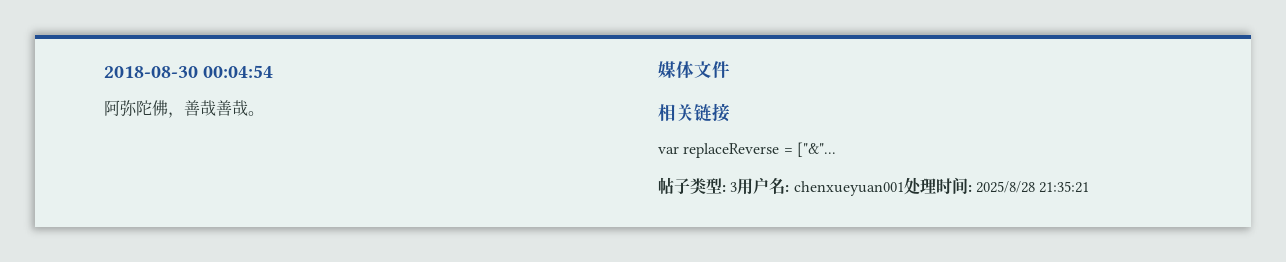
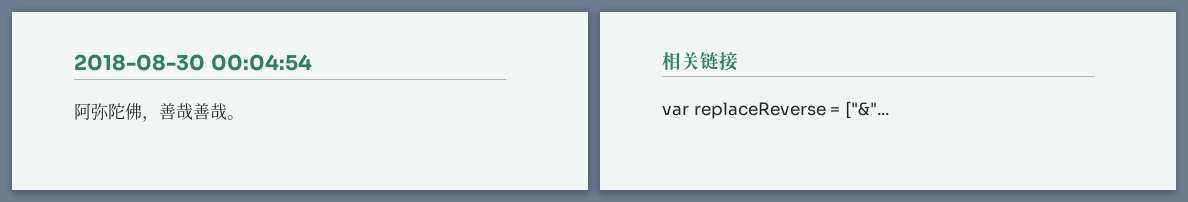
[658,61,730,79] // 媒体文件 -> (244, 117) none
[658,177,1090,196] // 帖子类型: 3用户名: chenxueyuan001处理时间: 2025/8/28 21:35:21 -> (889, 110) none

